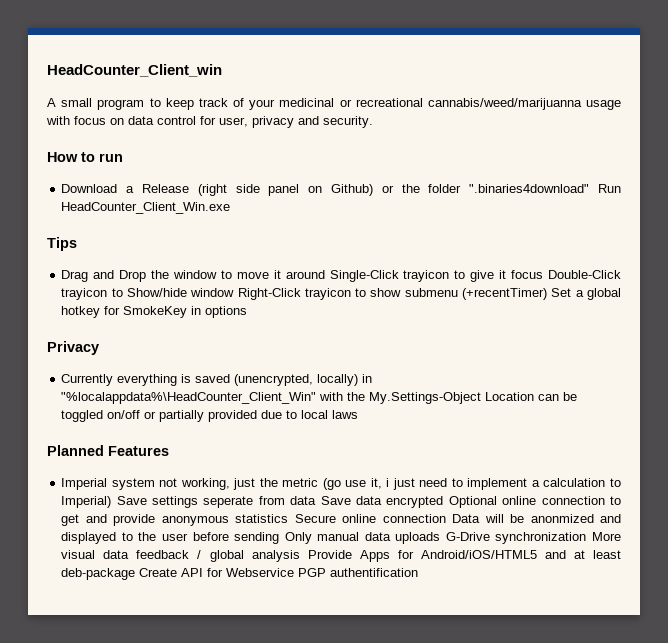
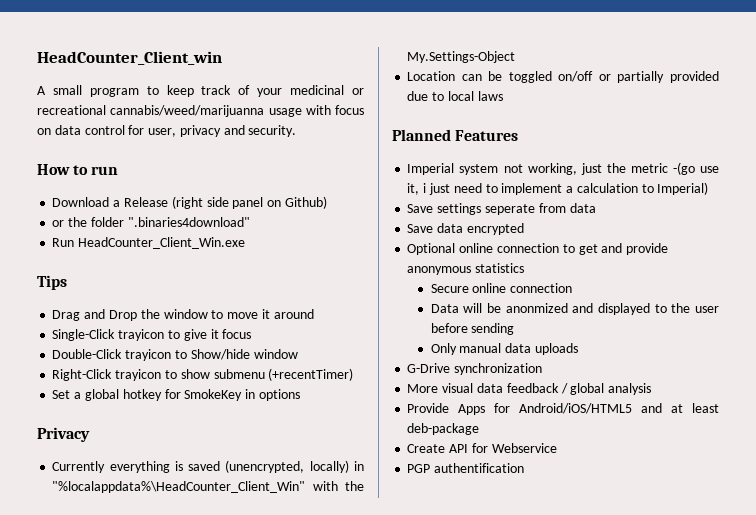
(373, 190) none -> (327, 202) //
(590, 188) none -> (250, 222) //
(325, 274) none -> (314, 314) //
(544, 274) none -> (252, 334) //
(235, 292) none -> (298, 354) //
(548, 294) none -> (354, 374) //
(482, 398) none -> (516, 57) //
[322,478,341,490] (go -> [672,162,695,175] -(go
(112, 502) none -> (709, 188) //
(317, 500) none -> (596, 208) //
(444, 502) none -> (524, 229) //
(289, 518) none -> (525, 268) //
(446, 518) none -> (573, 288) //
(280, 538) none -> (515, 329) //
(441, 538) none -> (578, 349) //
(587, 538) none -> (543, 369) //
(300, 556) none -> (652, 389) //
(136, 574) none -> (480, 429) //
(295, 572) none -> (557, 448) //

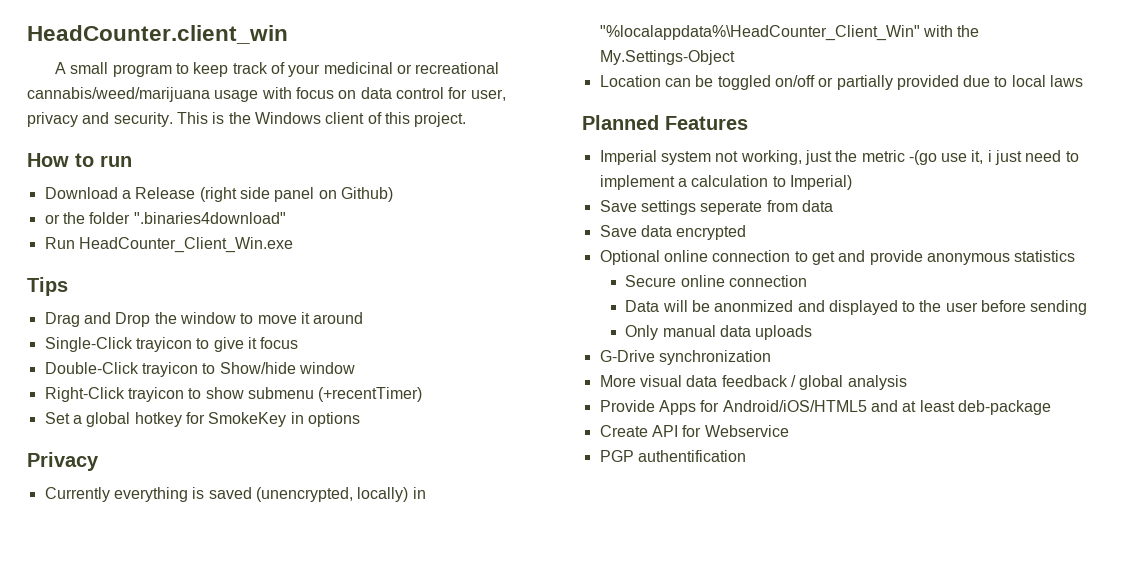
[37,51,222,65] HeadCounter_Client_win -> [27,25,288,44] HeadCounter.client_win
[110,105,265,117] cannabis/weed/marijuanna -> [27,87,210,102] cannabis/weed/marijuana
(297, 131) none -> [176,112,467,127] This is the Windows client of this project.

